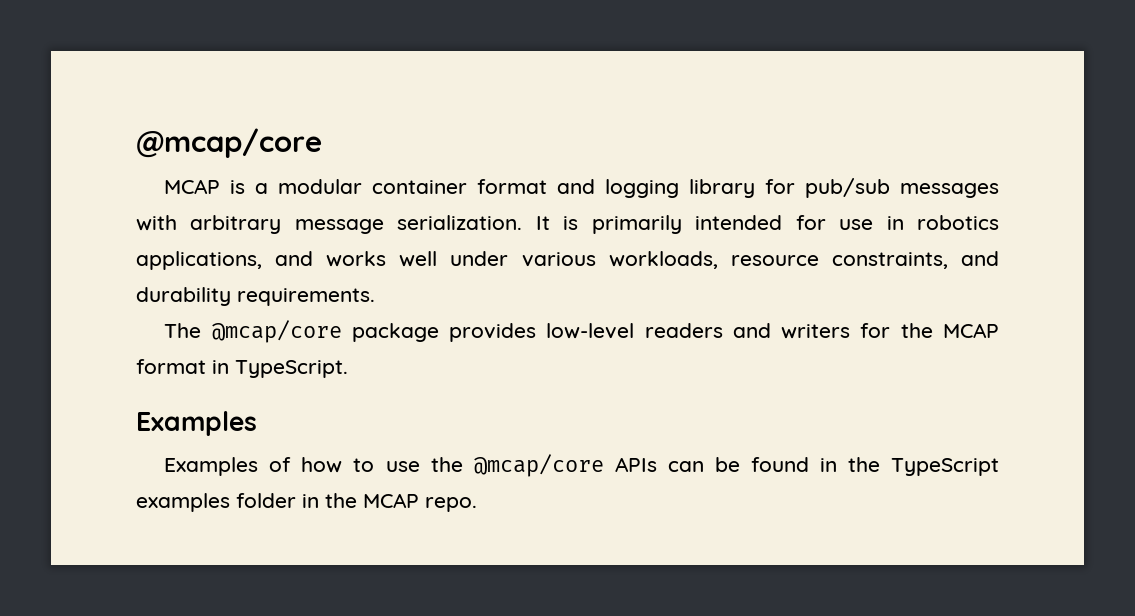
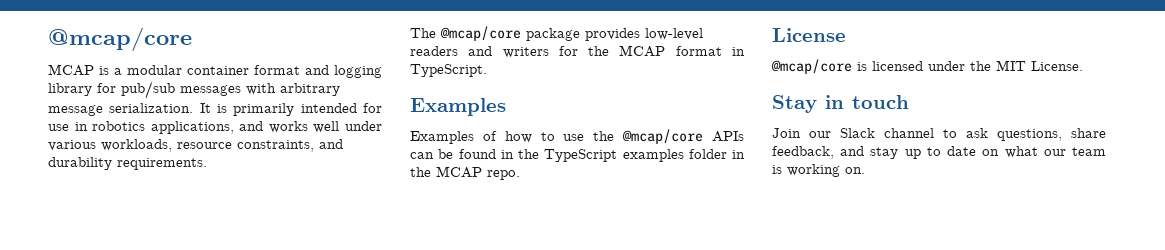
(477, 504) none -> [772,28,846,42] [771,59,1083,74] [772,95,909,113] [772,128,1106,141] [772,146,1106,159] [772,164,865,177] // License // @mcap/core is licensed under the MIT License. // Stay in touch // Join our Slack channel to ask questions, share feedback, and stay up to date on what our team is working on.

